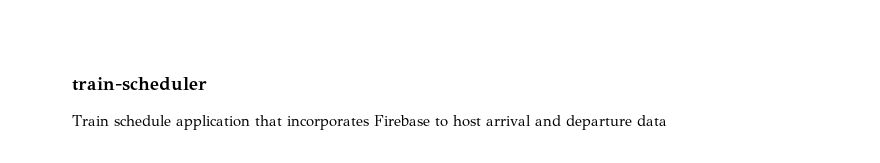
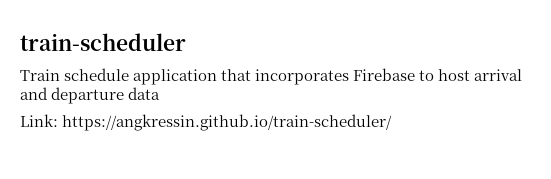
(667, 120) none -> [20,114,393,131] // Link: https://angkressin.github.io/train-scheduler/

